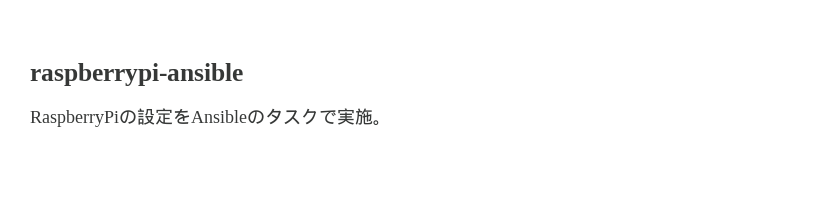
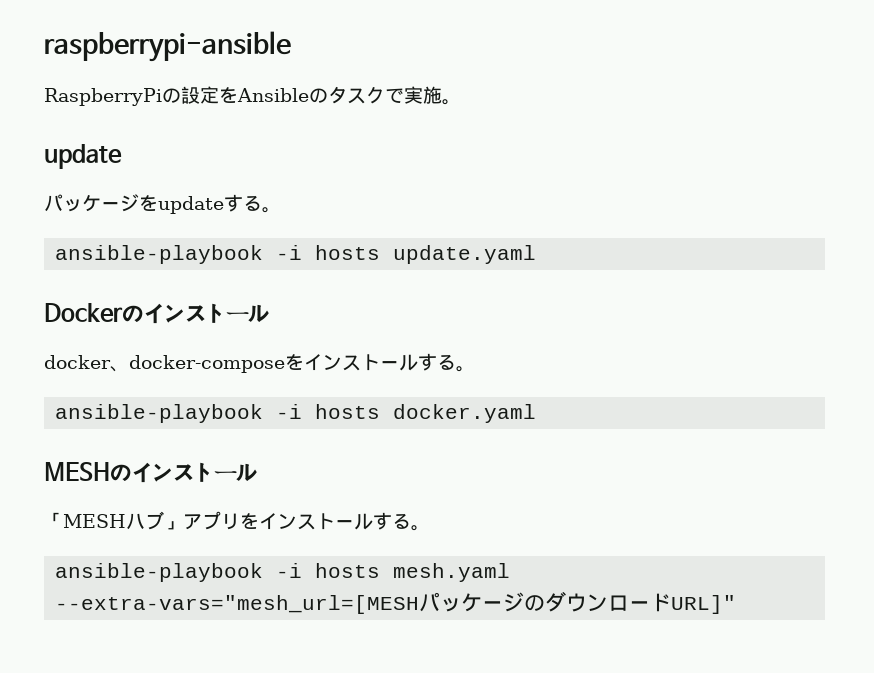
(391, 123) none -> [44,144,122,169] [44,194,281,214] [55,245,537,264] [44,303,269,324] [44,353,475,373] [55,404,537,423] [44,462,257,483] [44,511,430,531] [55,563,511,582] [55,591,737,614] // update // パッケージをupdateする。 // ansible-playbook -i hosts update.yaml // Dockerのインストール // docker、docker-composeをインストールする。 // ansible-playbook -i hosts docker.yaml // MESHのインストール // 「MESHハブ」アプリをインストールする。 // ansible-playbook -i hosts mesh.yaml --extra-vars="mesh_url=[MESHパッケージのダウンロードURL]"

